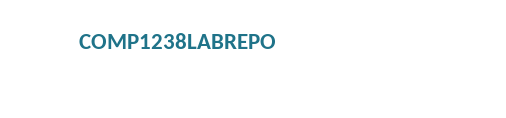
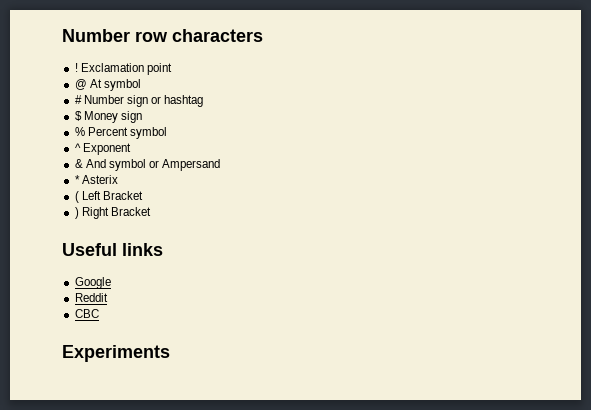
[79,33,276,49] COMP1238LABREPO -> [62,29,263,42] [74,63,172,75] [74,79,141,91] [74,95,204,107] [74,111,142,123] [74,127,167,139] [74,143,131,155] [74,159,221,171] [74,175,118,184] [74,191,143,203] [74,207,151,219] [62,243,163,256] [74,277,111,289] [74,293,108,302] [74,309,99,318] [62,345,170,362] Number row characters // ! Exclamation point // @ At symbol // # Number sign or hashtag // $ Money sign // % Percent symbol // ^ Exponent // & And symbol or Ampersand // * Asterix // ( Left Bracket // ) Right Bracket // Useful links // Google // Reddit // CBC // Experiments

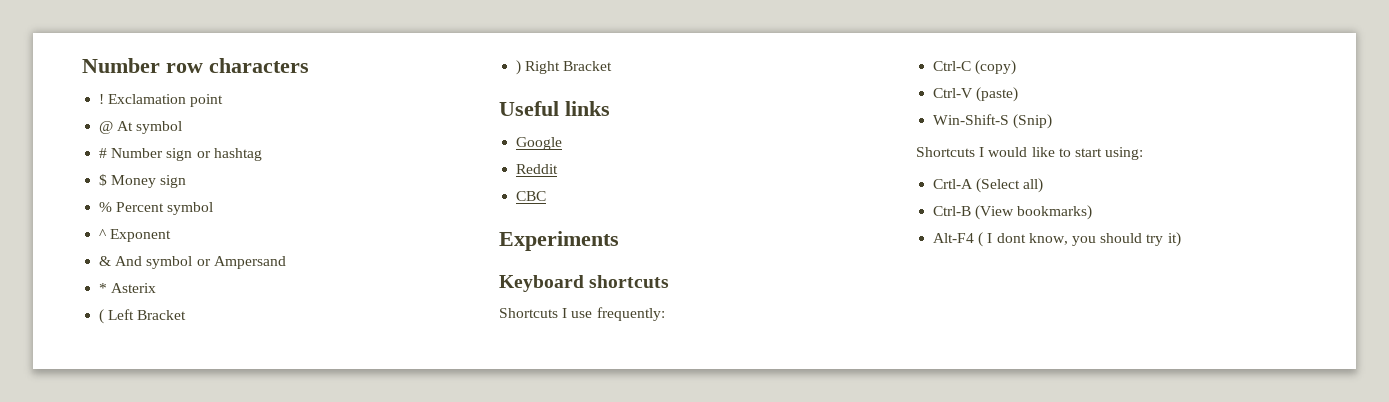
(170, 353) none -> [499,275,670,292] [499,307,665,321] [933,60,1017,75] [933,87,1019,102] [933,114,1053,129] [916,147,1144,160] [933,178,1044,193] [933,205,1093,220] [933,232,1181,247] // Keyboard shortcuts // Shortcuts I use frequently: // Ctrl-C (copy) // Ctrl-V (paste) // Win-Shift-S (Snip) // Shortcuts I would like to start using: // Crtl-A (Select all) // Ctrl-B (View bookmarks) // Alt-F4 ( I dont know, you should try it)

